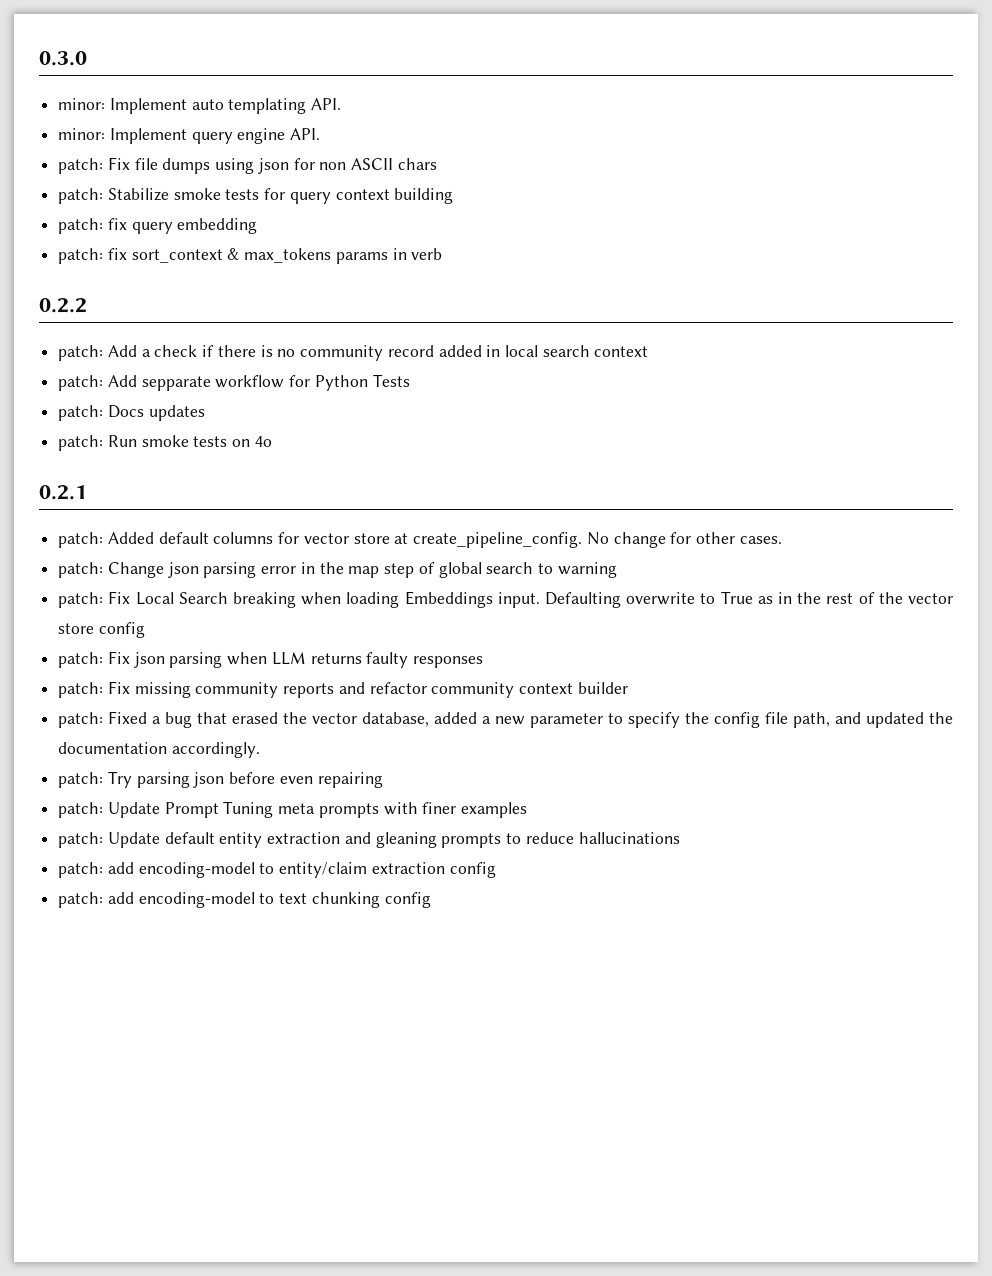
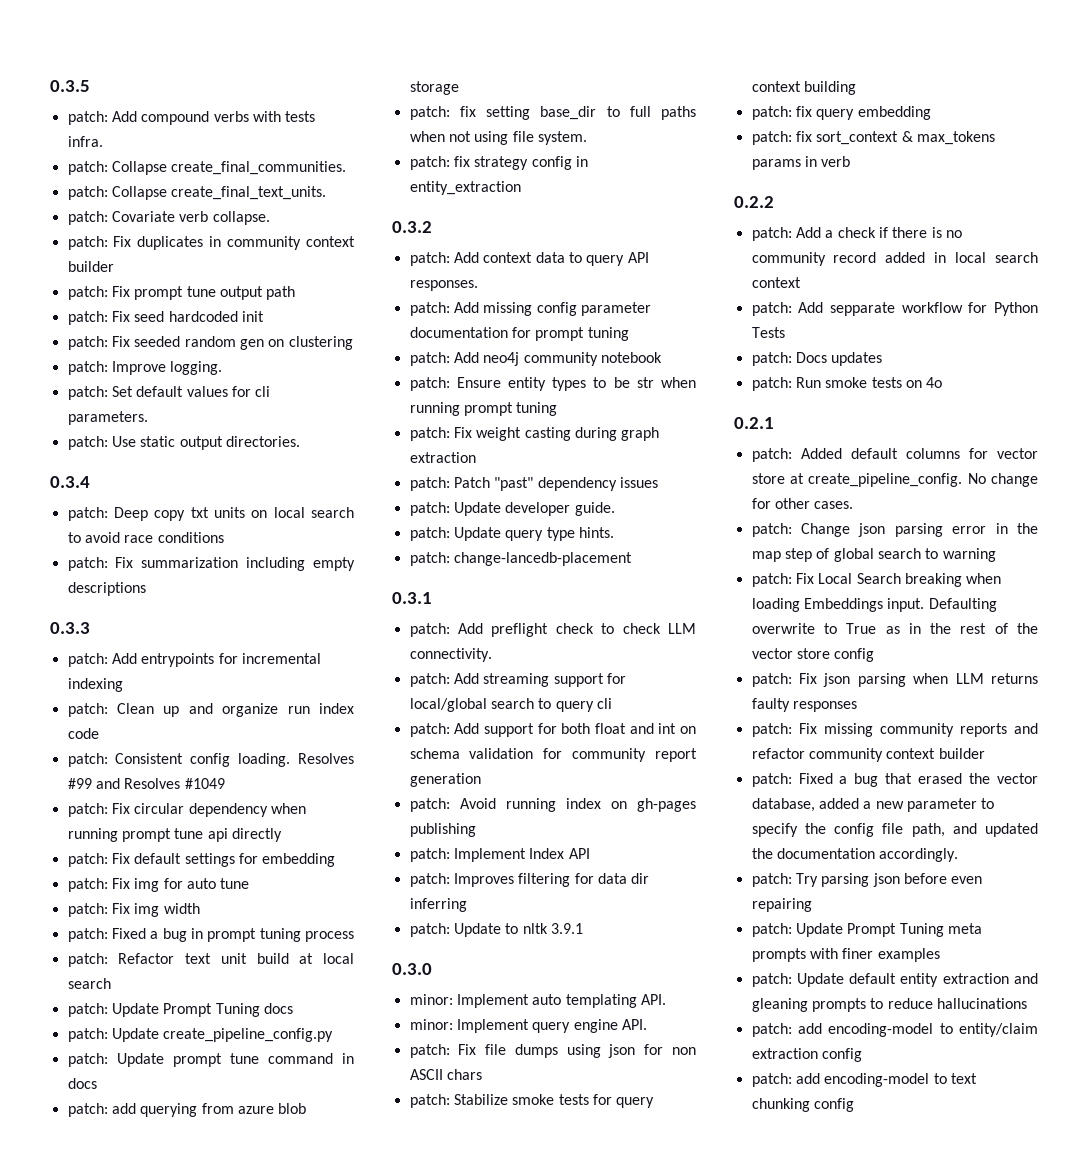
(39, 58) none -> [50,80,90,92] [67,111,316,125] [67,136,103,147] [67,161,347,175] [67,186,327,200] [67,211,270,225] [67,236,355,250] [67,261,114,272] [67,286,296,300] [67,311,264,325] [67,336,353,350] [67,361,223,375] [67,386,271,400] [67,411,148,425] [67,436,300,450] [50,476,90,488] [67,507,354,521] [67,532,224,543] [67,557,355,571] [67,582,146,596] [50,622,90,634] [67,653,321,667] [67,678,123,692] [67,703,354,717] [67,728,99,739] [67,753,354,767] [67,778,225,789] [67,803,306,817] [67,828,282,842] [67,853,336,867] [67,878,250,892] [67,903,200,917] [67,928,354,942] [67,953,354,967] [67,978,111,989] [67,1003,293,1017] [67,1028,334,1042] [67,1053,354,1067] [67,1078,97,1089] [67,1103,307,1117] [409,81,459,95] [409,106,696,120] [409,131,587,145] [409,156,588,170] [409,181,521,195] [392,221,432,233] [409,252,649,266] [409,280,478,291] [409,302,651,316] [409,327,629,341] [409,352,662,366] [409,377,696,391] [409,402,558,416] [409,427,660,441] [409,452,476,463] [409,477,658,491] [409,502,615,516] [409,527,614,541] [409,552,632,566] [392,592,432,604] [409,623,696,637] [409,648,492,662] [409,673,626,687] [409,698,612,712] [409,723,696,737] [409,748,697,762] [409,773,481,787] [409,798,696,812] [409,823,476,837] [409,848,590,862] [409,873,650,887] [409,898,467,912] [409,923,583,937] 0.3.5 // patch: Add compound verbs with tests infra. // patch: Collapse create_final_communities. // patch: Collapse create_final_text_units. // patch: Covariate verb collapse. // patch: Fix duplicates in community context builder // patch: Fix prompt tune output path // patch: Fix seed hardcoded init // patch: Fix seeded random gen on clustering // patch: Improve logging. // patch: Set default values for cli parameters. // patch: Use static output directories. // 0.3.4 // patch: Deep copy txt units on local search to avoid race conditions // patch: Fix summarization including empty descriptions // 0.3.3 // patch: Add entrypoints for incremental indexing // patch: Clean up and organize run index code // patch: Consistent config loading. Resolves #99 and Resolves #1049 // patch: Fix circular dependency when running prompt tune api directly // patch: Fix default settings for embedding // patch: Fix img for auto tune // patch: Fix img width // patch: Fixed a bug in prompt tuning process // patch: Refactor text unit build at local search // patch: Update Prompt Tuning docs // patch: Update create_pipeline_config.py // patch: Update prompt tune command in docs // patch: add querying from azure blob storage // patch: fix setting base_dir to full paths when not using file system. // patch: fix strategy config in entity_extraction // 0.3.2 // patch: Add context data to query API responses. // patch: Add missing config parameter documentation for prompt tuning // patch: Add neo4j community notebook // patch: Ensure entity types to be str when running prompt tuning // patch: Fix weight casting during graph extraction // patch: Patch "past" dependency issues // patch: Update developer guide. // patch: Update query type hints. // patch: change-lancedb-placement // 0.3.1 // patch: Add preflight check to check LLM connectivity. // patch: Add streaming support for local/global search to query cli // patch: Add support for both float and int on schema validation for community report generation // patch: Avoid running index on gh-pages publishing // patch: Implement Index API // patch: Improves filtering for data dir inferring // patch: Update to nltk 3.9.1 //

